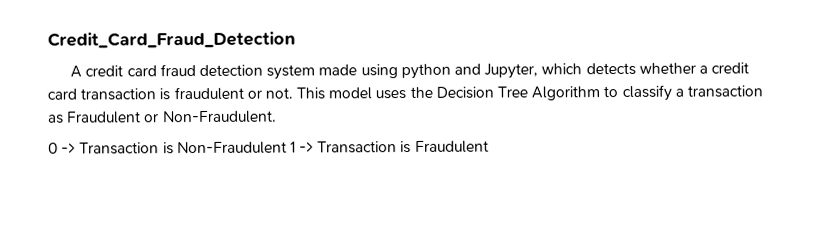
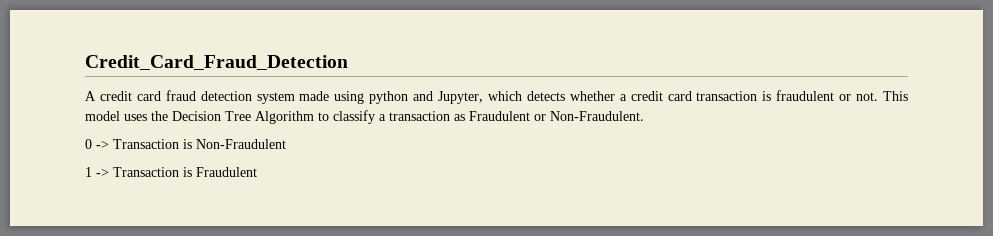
(287, 148) none -> (286, 144) //

